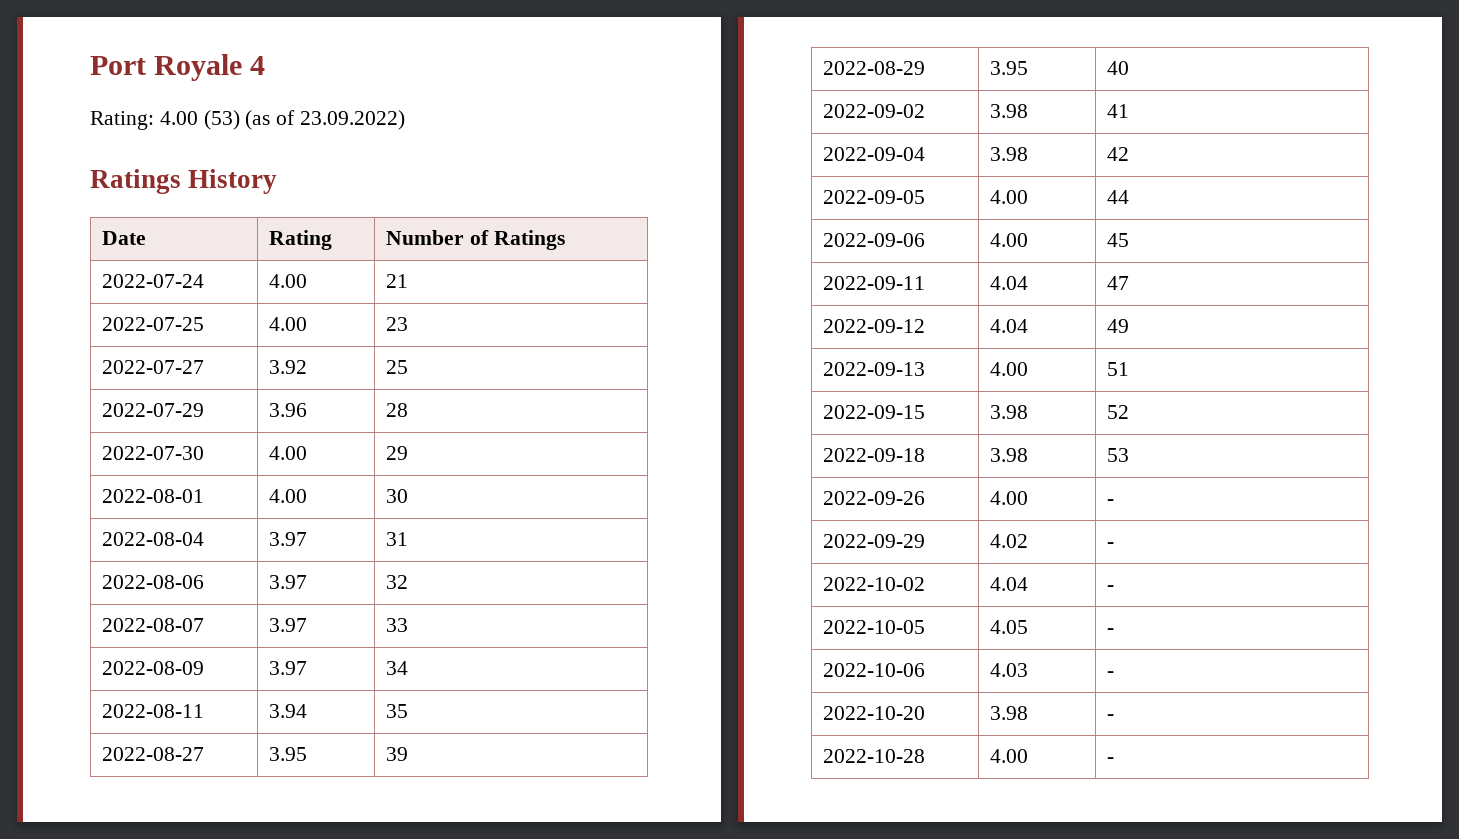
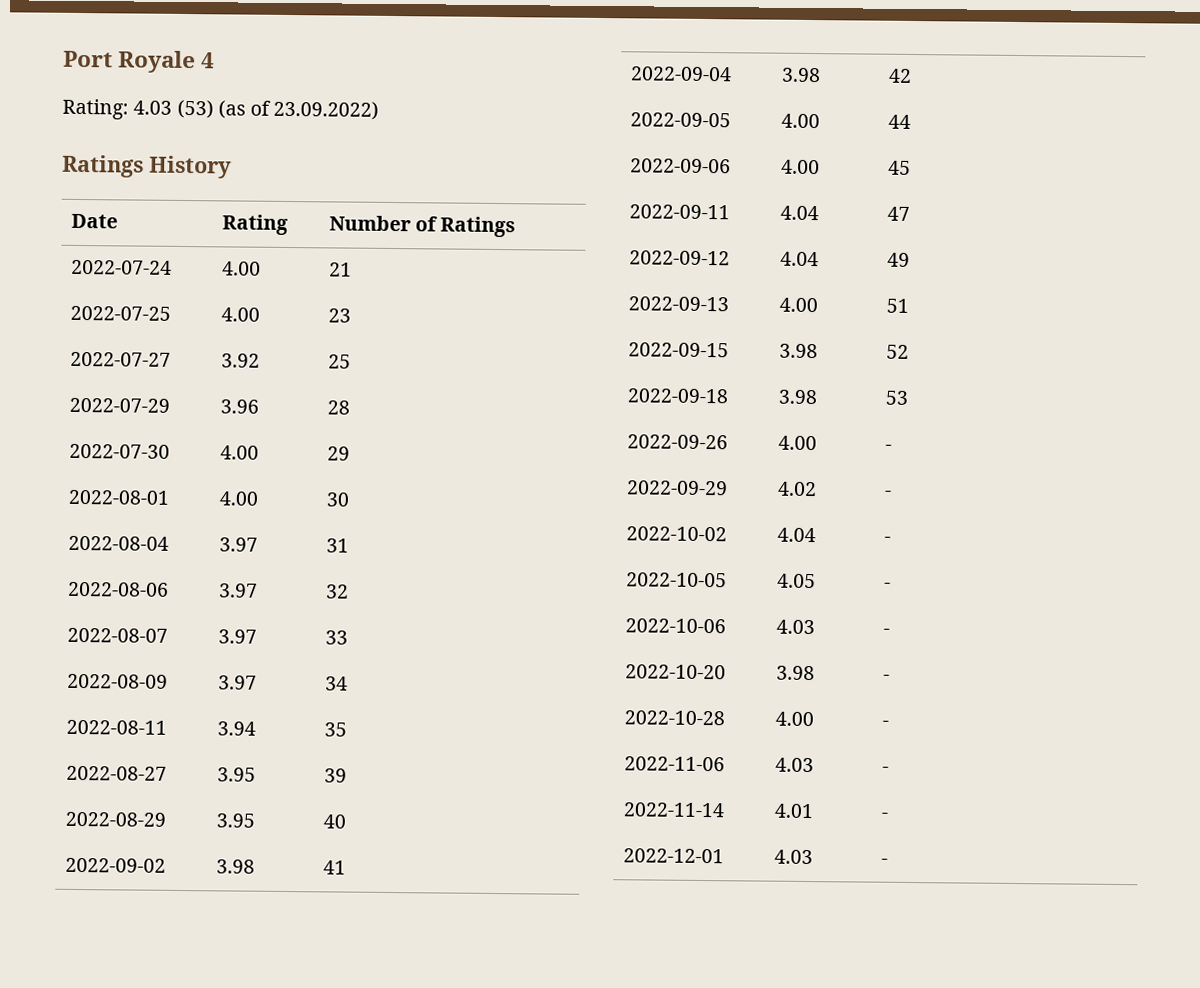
[159,111,198,125] 4.00 -> [133,100,173,115] 4.03
(1115, 760) none -> [623,756,725,772] [774,757,814,773] [881,766,889,773] [622,802,725,818] [773,803,814,819] [880,812,888,819] [622,848,724,864] [773,849,813,865] [880,858,888,865] // 2022-11-06 | 4.03 | - // 2022-11-14 | 4.01 | - // 2022-12-01 | 4.03 | -

